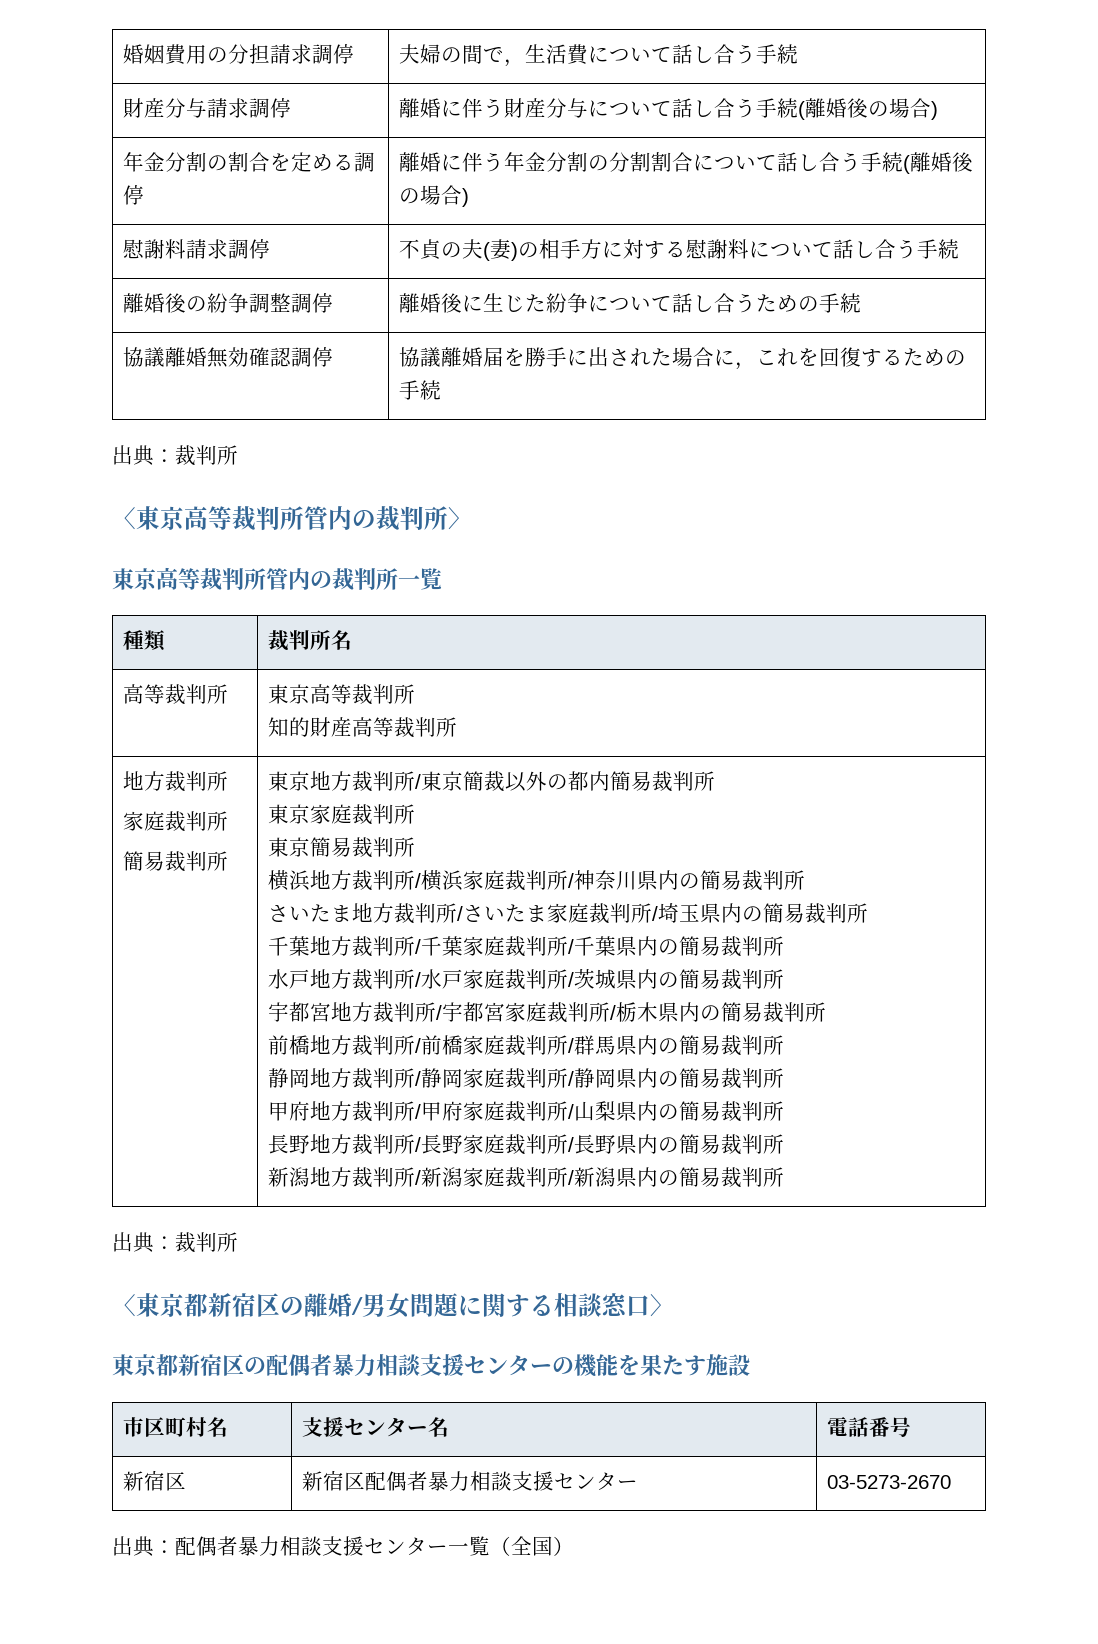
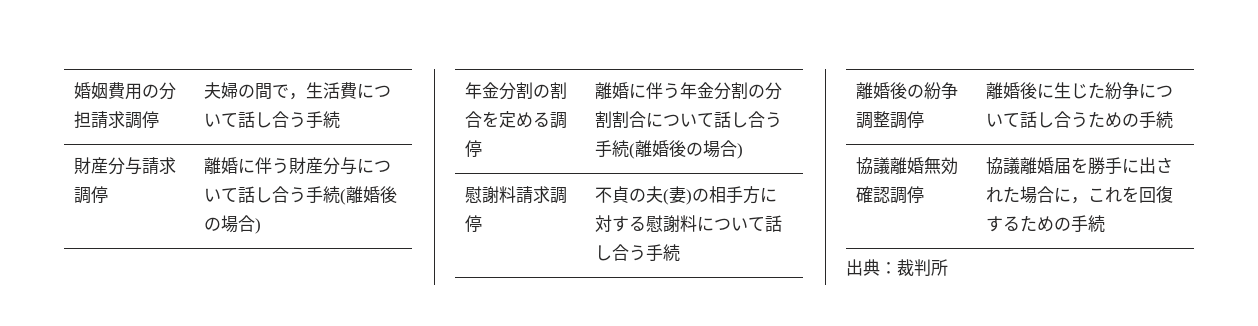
[112,506,472,531] [112,567,442,591] [123,630,167,651] [268,630,353,651] [123,684,229,705] [268,684,416,705] [268,717,458,738] [123,771,229,792] [123,811,229,832] [123,851,229,872] [268,771,716,792] [268,804,416,825] [268,837,416,858] [268,870,806,891] [268,903,869,924] [268,936,785,957] [268,969,785,990] [268,1002,827,1023] [268,1035,785,1056] [268,1068,785,1089] [268,1101,785,1122] [268,1134,785,1155] [268,1167,785,1188] [112,1232,238,1253] [112,1293,674,1318] [112,1354,750,1377] [123,1417,229,1437] [302,1417,450,1437] [827,1416,912,1437] [123,1470,187,1491] [302,1470,639,1491] [827,1475,952,1489] [112,1536,574,1557] // 〈東京高等裁判所管内の裁判所〉 // 東京高等裁判所管内の裁判所一覧 // 種類 | 裁判所名 // 高等裁判所 | 東京高等裁判所 // 知的財産高等裁判所 // 地方裁判所 // 家庭裁判所 // 簡易裁判所 | 東京地方裁判所/東京簡裁以外の都内簡易裁判所 // 東京家庭裁判所 // 東京簡易裁判所 // 横浜地方裁判所/横浜家庭裁判所/神奈川県内の簡易裁判所 // さいたま地方裁判所/さいたま家庭裁判所/埼玉県内の簡易裁判所 // 千葉地方裁判所/千葉家庭裁判所/千葉県内の簡易裁判所 // 水戸地方裁判所/水戸家庭裁判所/茨城県内の簡易裁判所 // 宇都宮地方裁判所/宇都宮家庭裁判所/栃木県内の簡易裁判所 // 前橋地方裁判所/前橋家庭裁判所/群馬県内の簡易裁判所 // 静岡地方裁判所/静岡家庭裁判所/静岡県内の簡易裁判所 // 甲府地方裁判所/甲府家庭裁判所/山梨県内の簡易裁判所 // 長野地方裁判所/長野家庭裁判所/長野県内の簡易裁判所 // 新潟地方裁判所/新潟家庭裁判所/新潟県内の簡易裁判所 // 出典：裁判所 // 〈東京都新宿区の離婚/男女問題に関する相談窓口〉 // 東京都新宿区の配偶者暴力相談支援センターの機能を果たす施設 // 市区町村名 | 支援センター名 | 電話番号 // 新宿区 | 新宿区配偶者暴力相談支援センター | 03-5273-2670 // 出典：配偶者暴力相談支援センター一覧（全国） -> (948, 267) none

